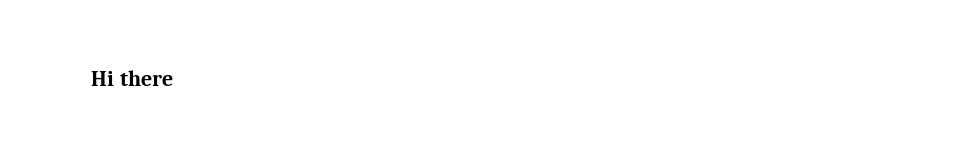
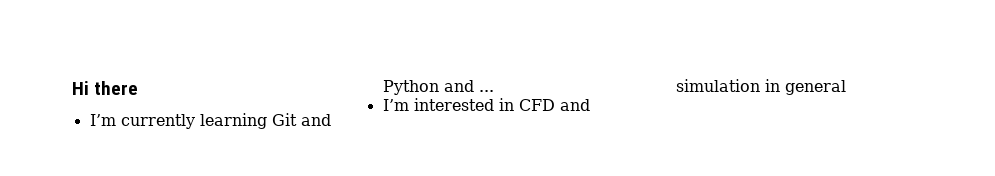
(173, 78) none -> [89,113,331,129] [382,80,494,95] [382,98,590,111] [675,79,846,95] // I’m currently learning Git and Python and ... // I’m interested in CFD and simulation in general

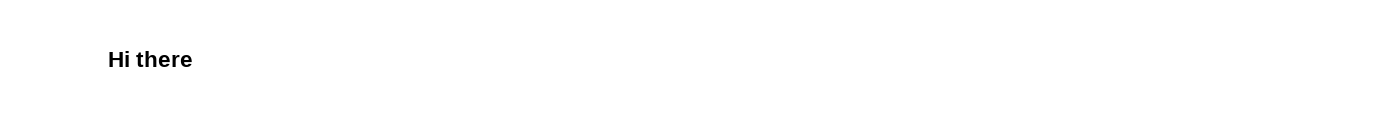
[89,113,331,129] [382,80,494,95] [382,98,590,111] [675,79,846,95] // I’m currently learning Git and Python and ... // I’m interested in CFD and simulation in general -> (194, 59) none

